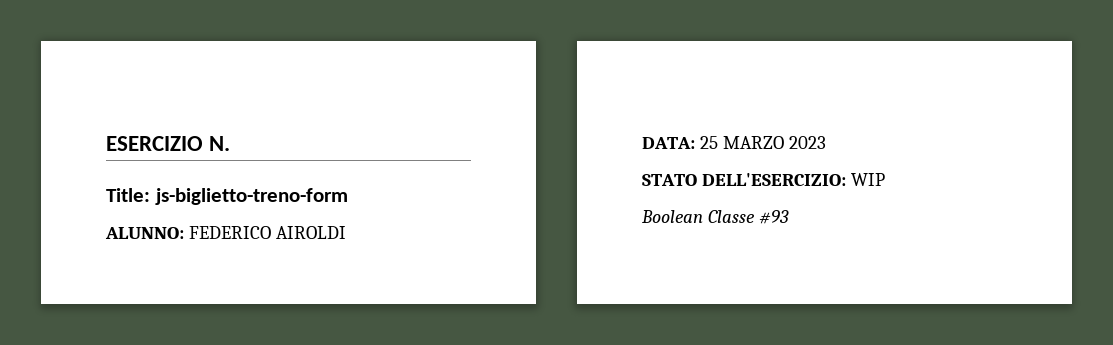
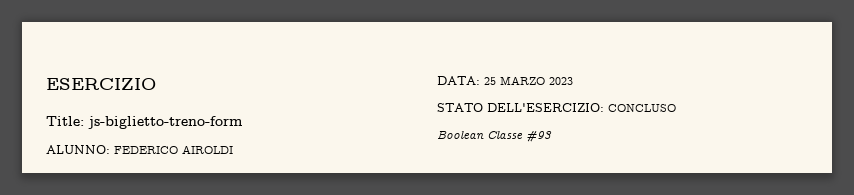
[209,136,231,151] N. -> (156, 84) none
[851,173,886,186] WIP -> [608,104,676,112] CONCLUSO

